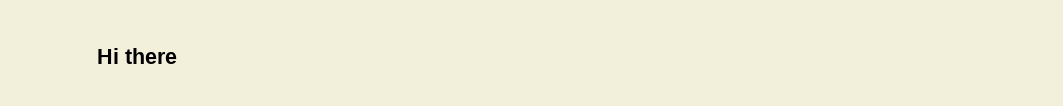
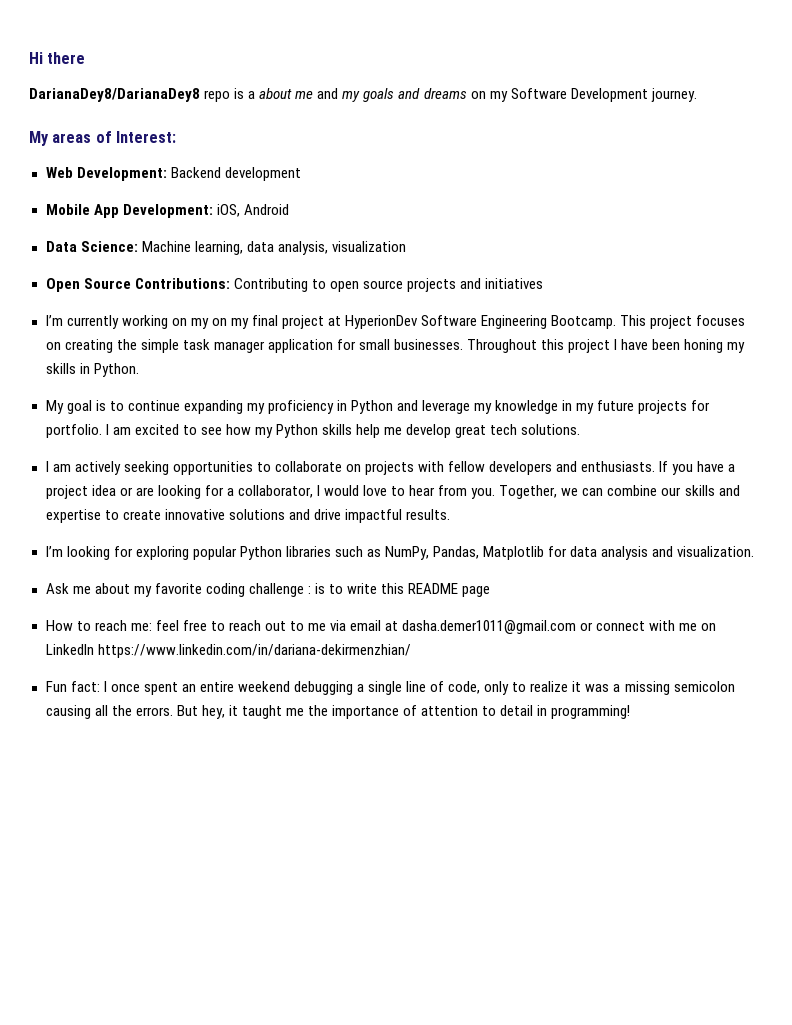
(177, 56) none -> [29,88,697,102] [29,131,176,146] [45,167,301,181] [45,204,289,218] [45,241,406,255] [45,278,543,292] [45,315,746,329] [45,339,746,353] [45,363,139,377] [45,400,711,414] [45,424,581,438] [45,461,736,475] [45,485,740,499] [45,509,450,523] [45,546,755,560] [45,583,491,597] [45,620,717,634] [45,644,411,658] [45,681,735,695] [45,705,631,719] // DarianaDey8/DarianaDey8 repo is a about me and my goals and dreams on my Software Development journey. // My areas of Interest: // Web Development: Backend development // Mobile App Development: iOS, Android // Data Science: Machine learning, data analysis, visualization // Open Source Contributions: Contributing to open source projects and initiatives // I’m currently working on my on my final project at HyperionDev Software Engineering Bootcamp. This project focuses on creating the simple task manager application for small businesses. Throughout this project I have been honing my skills in Python. // My goal is to continue expanding my proficiency in Python and leverage my knowledge in my future projects for portfolio. I am excited to see how my Python skills help me develop great tech solutions. // I am actively seeking opportunities to collaborate on projects with fellow developers and enthusiasts. If you have a project idea or are looking for a collaborator, I would love to hear from you. Together, we can combine our skills and expertise to create innovative solutions and drive impactful results. // I’m looking for exploring popular Python libraries such as NumPy, Pandas, Matplotlib for data analysis and visualization. // Ask me about my favorite coding challenge : is to write this README page // How to reach me: feel free to reach out to me via email at dasha.demer1011@gmail.com or connect with me on LinkedIn https://www.linkedin.com/in/dariana-dekirmenzhian/ // Fun fact: I once spent an entire weekend debugging a single line of code, only to realize it was a missing semicolon causing all the errors. But hey, it taught me the importance of attention to detail in programming!

